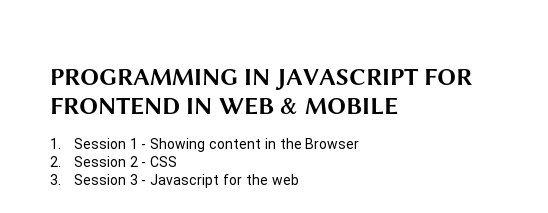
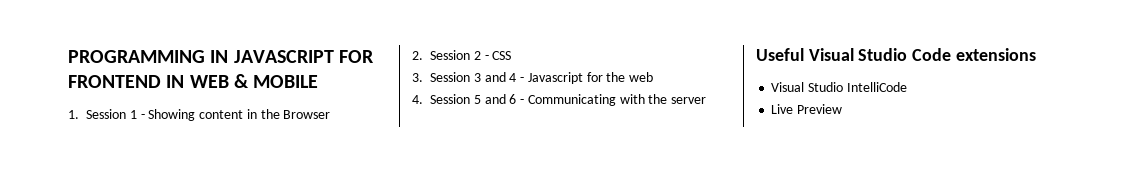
(138, 179) none -> [484,72,517,82] and 4
(299, 179) none -> [412,94,707,106] [756,48,1036,61] [771,82,907,92] [771,104,843,114] // 4. Session 5 and 6 - Communicating with the server // Useful Visual Studio Code extensions // Visual Studio IntelliCode // Live Preview

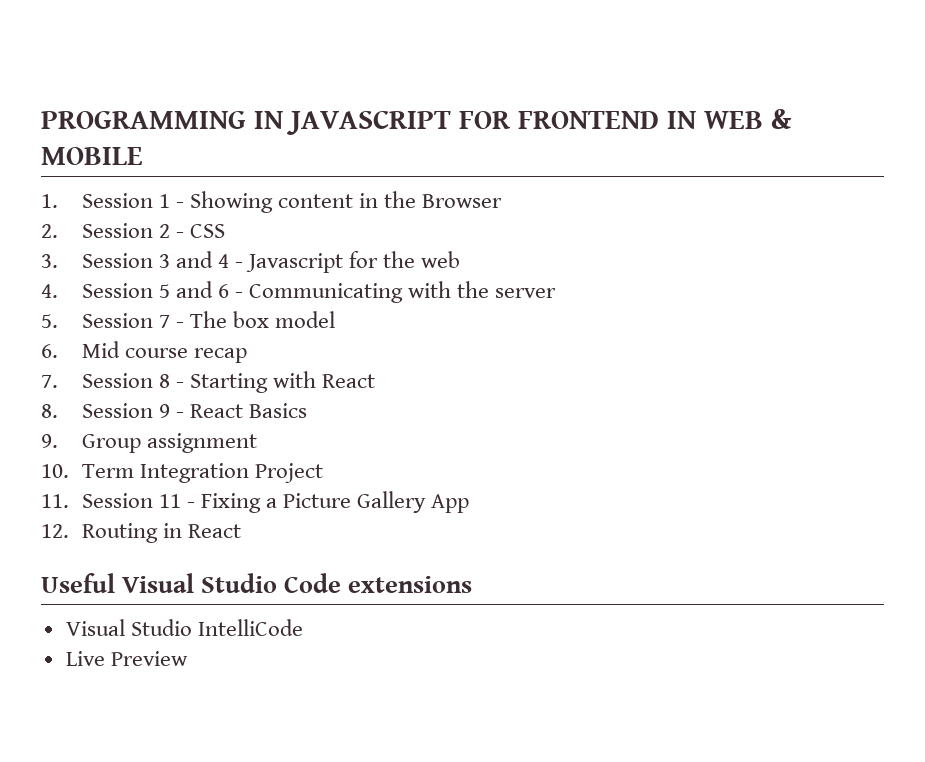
(707, 100) none -> [41,311,336,328] [41,341,247,363] [41,371,376,393] [41,403,308,418] [41,433,257,453] [41,463,323,483] [41,491,470,513] [41,523,241,543] // 5. Session 7 - The box model // 6. Mid course recap // 7. Session 8 - Starting with React // 8. Session 9 - React Basics // 9. Group assignment // 10. Term Integration Project // 11. Session 11 - Fixing a Picture Gallery App // 12. Routing in React

